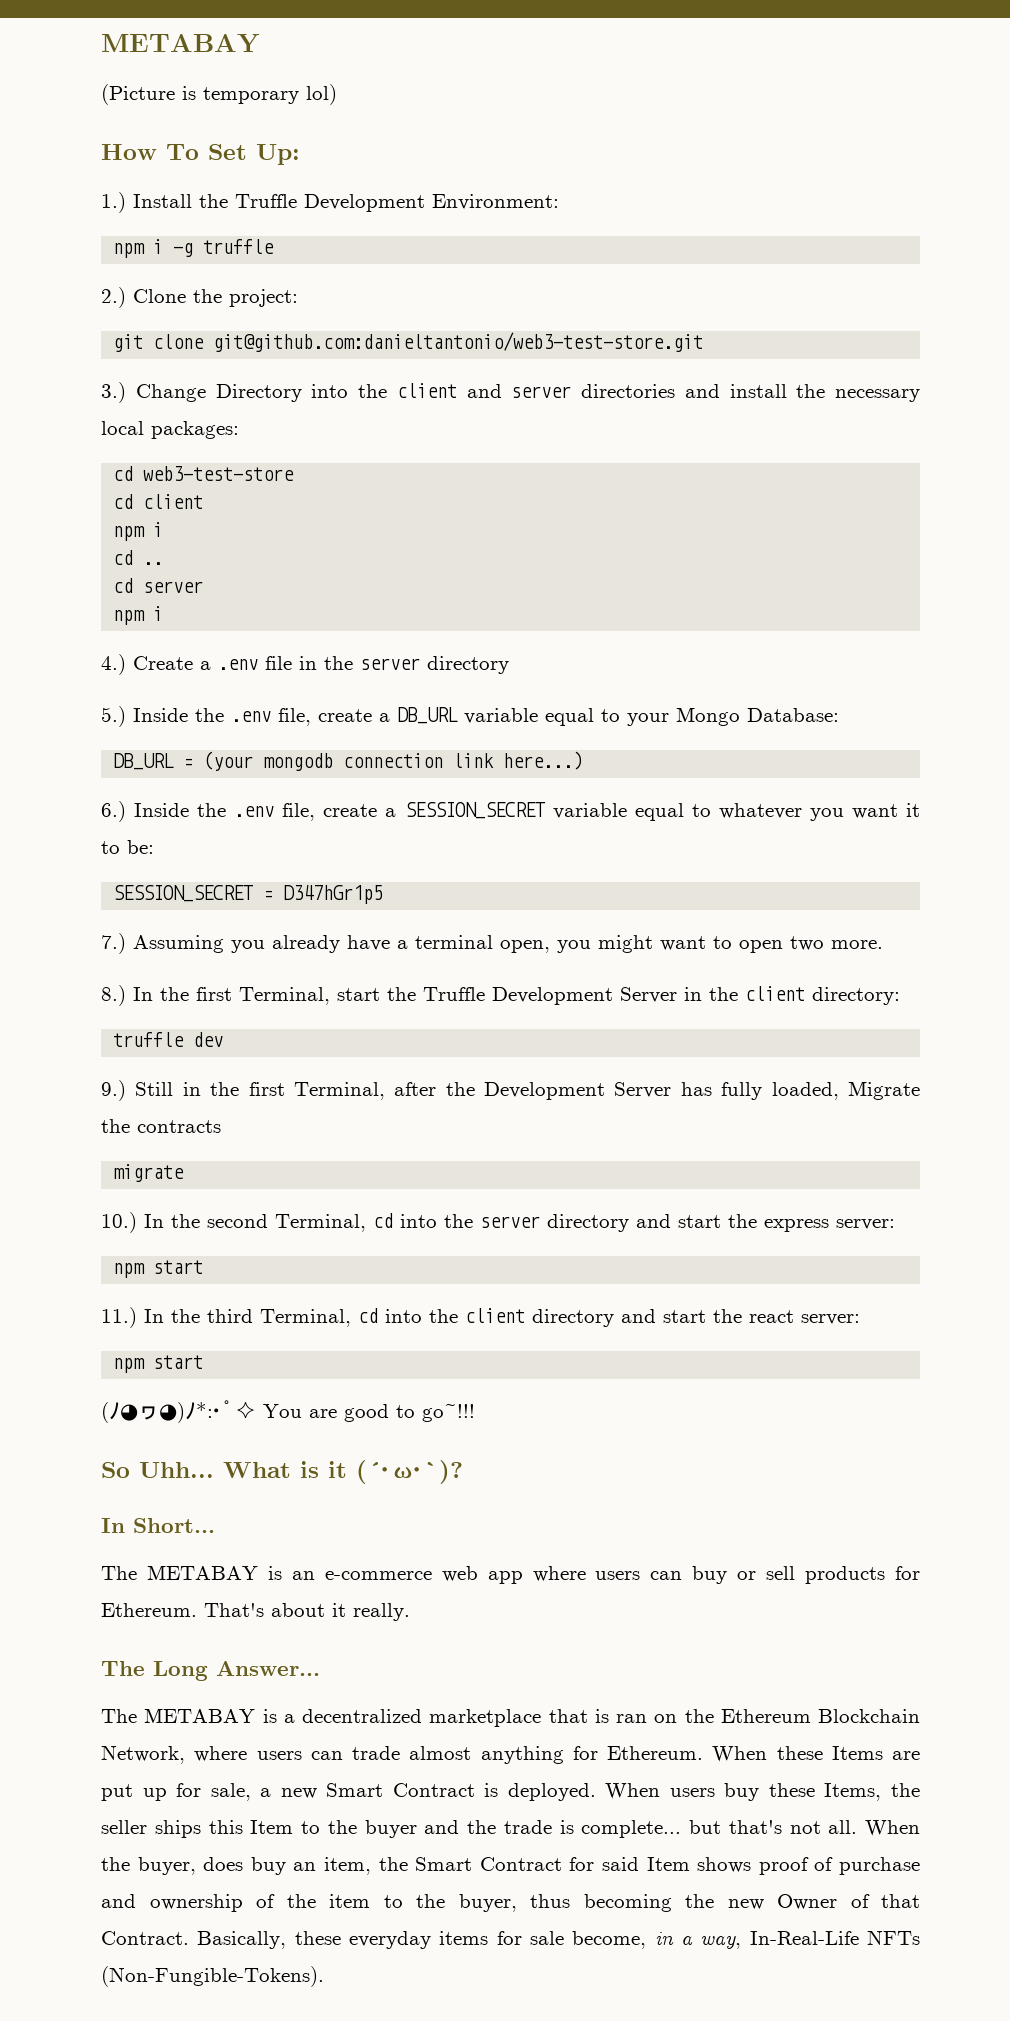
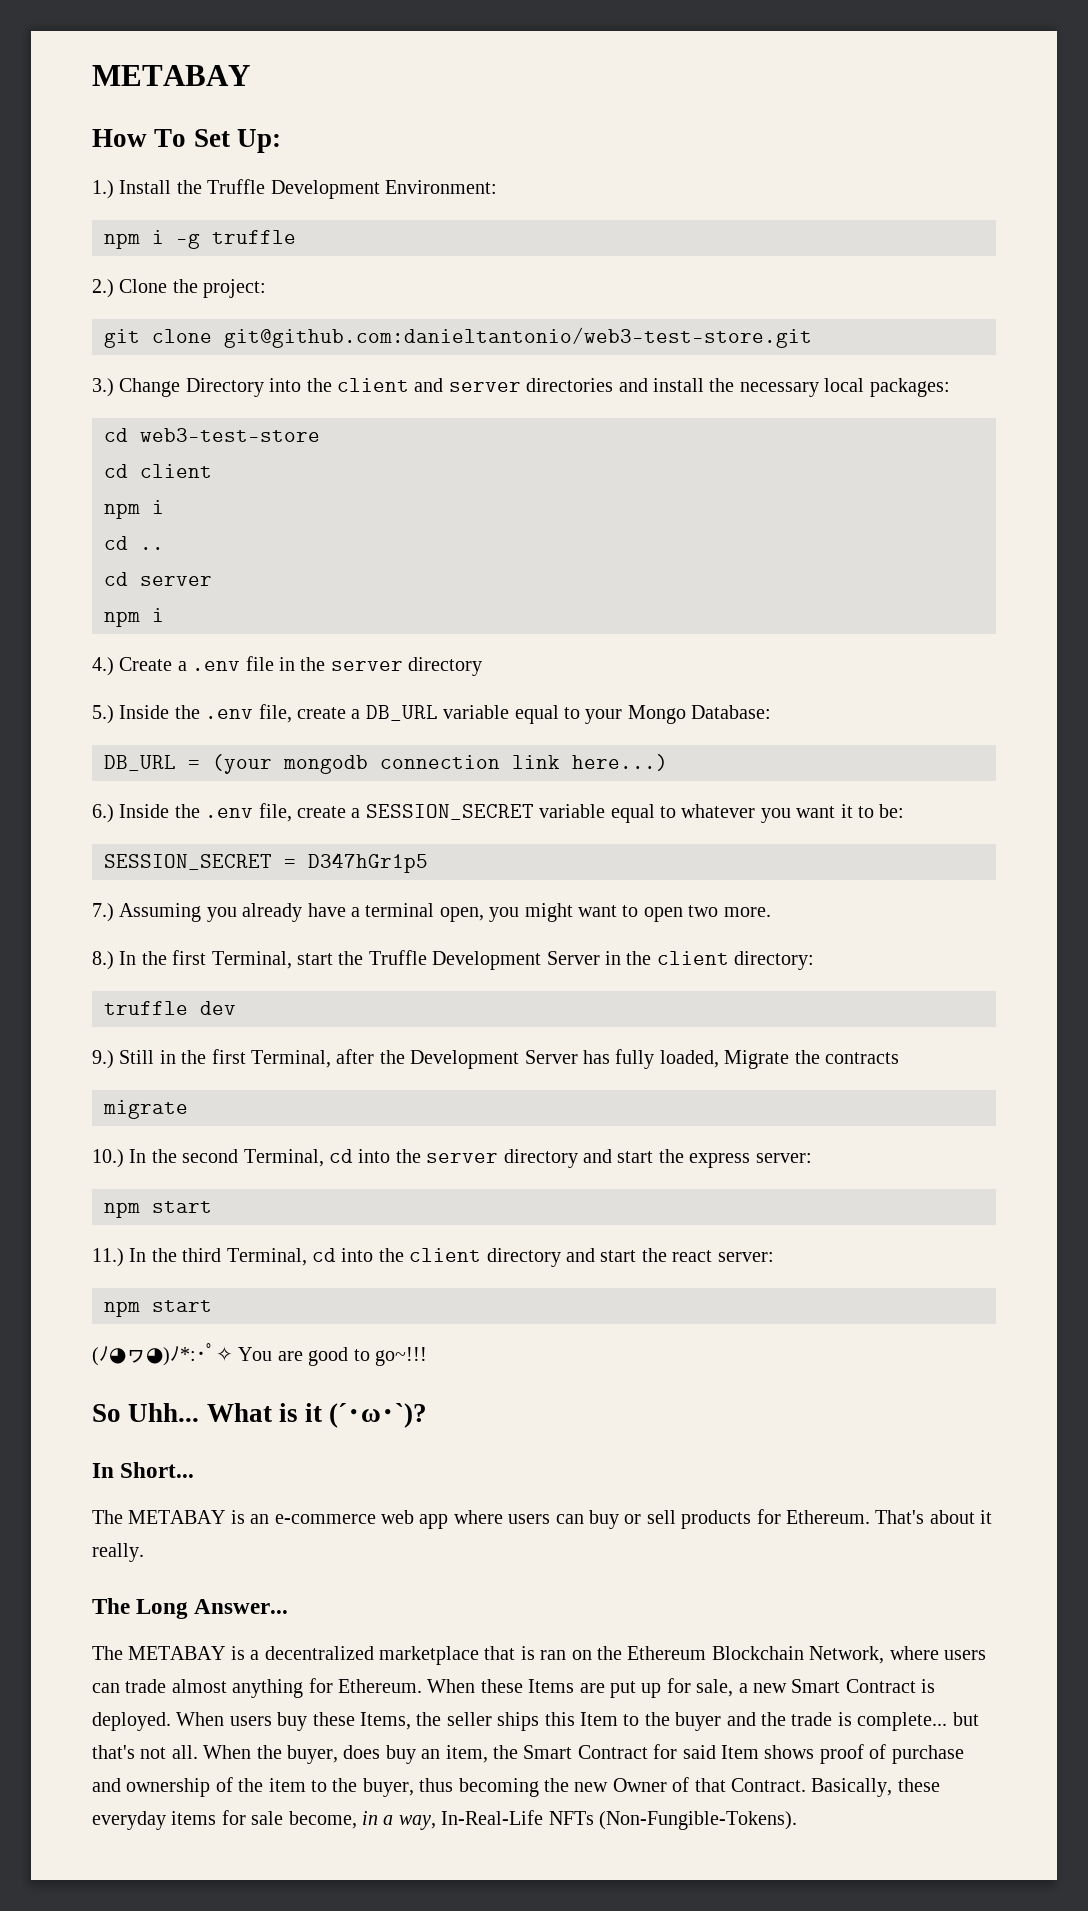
[101,34,260,53] [101,84,337,105] METABAY // (Picture is temporary lol) -> [92,65,250,86] METABAY

